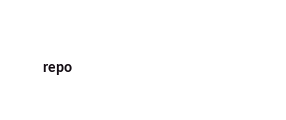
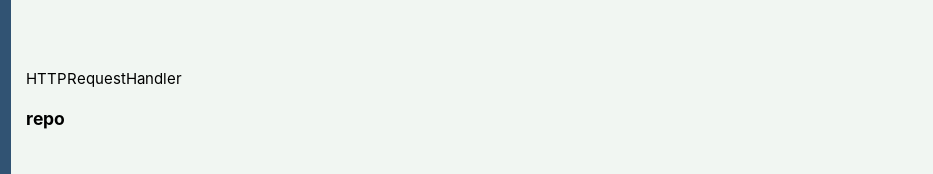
(43, 69) none -> [26,73,182,87] HTTPRequestHandler //

